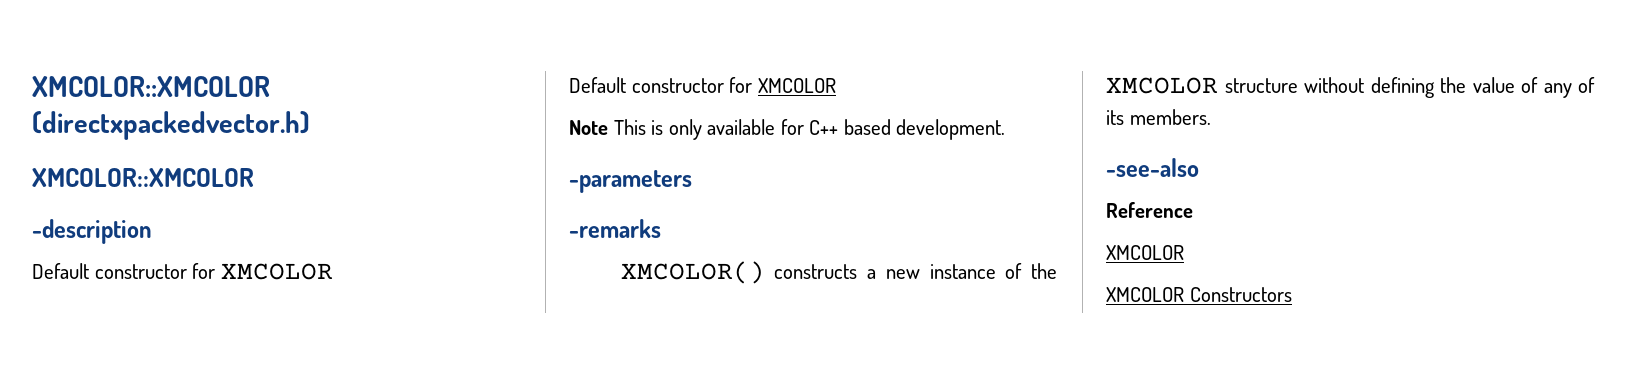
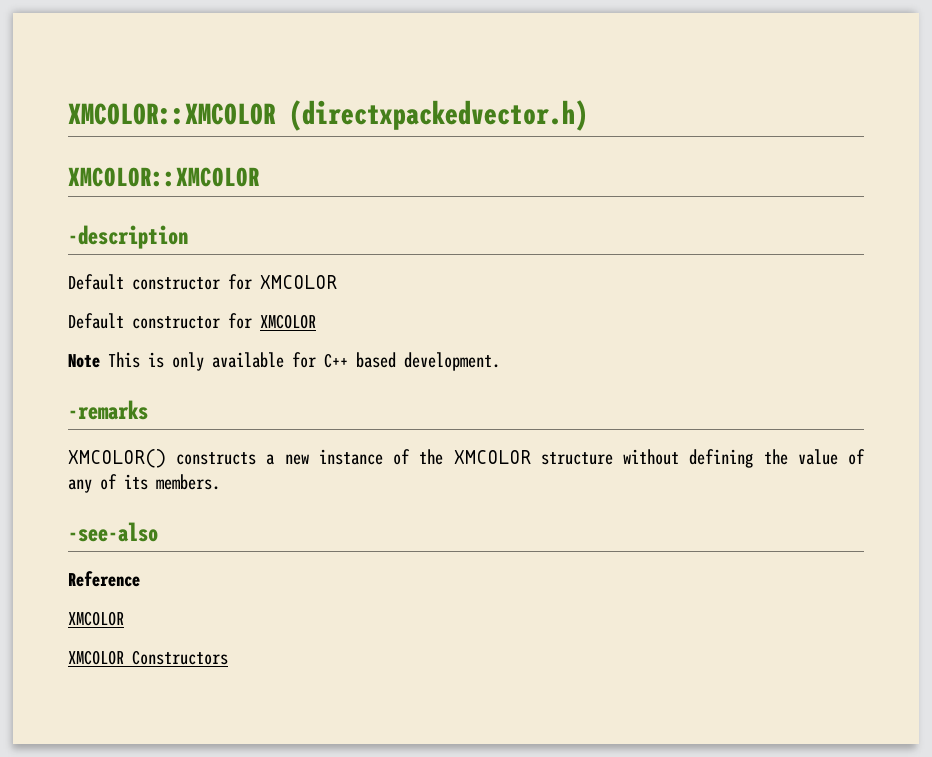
[569,170,692,193] // -parameters -> (500, 361) none

